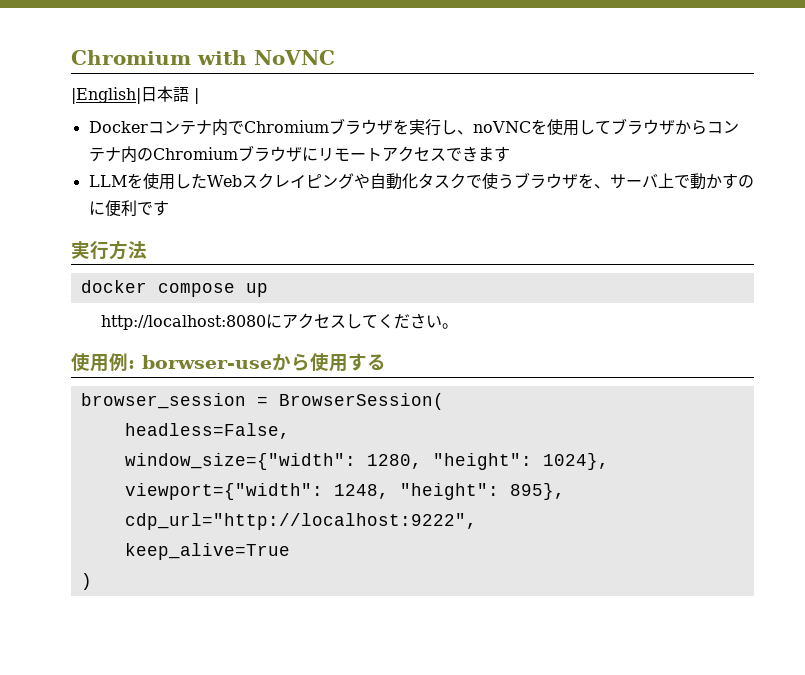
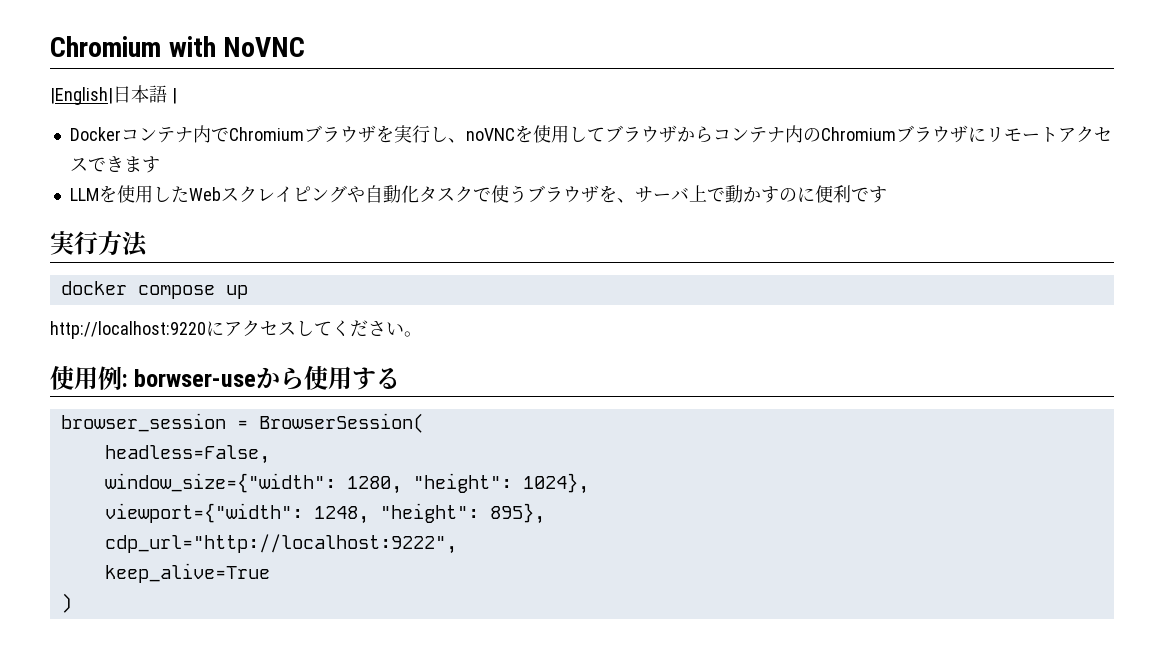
[100,315,266,330] http://localhost:8080 -> [50,321,206,339] http://localhost:9220

